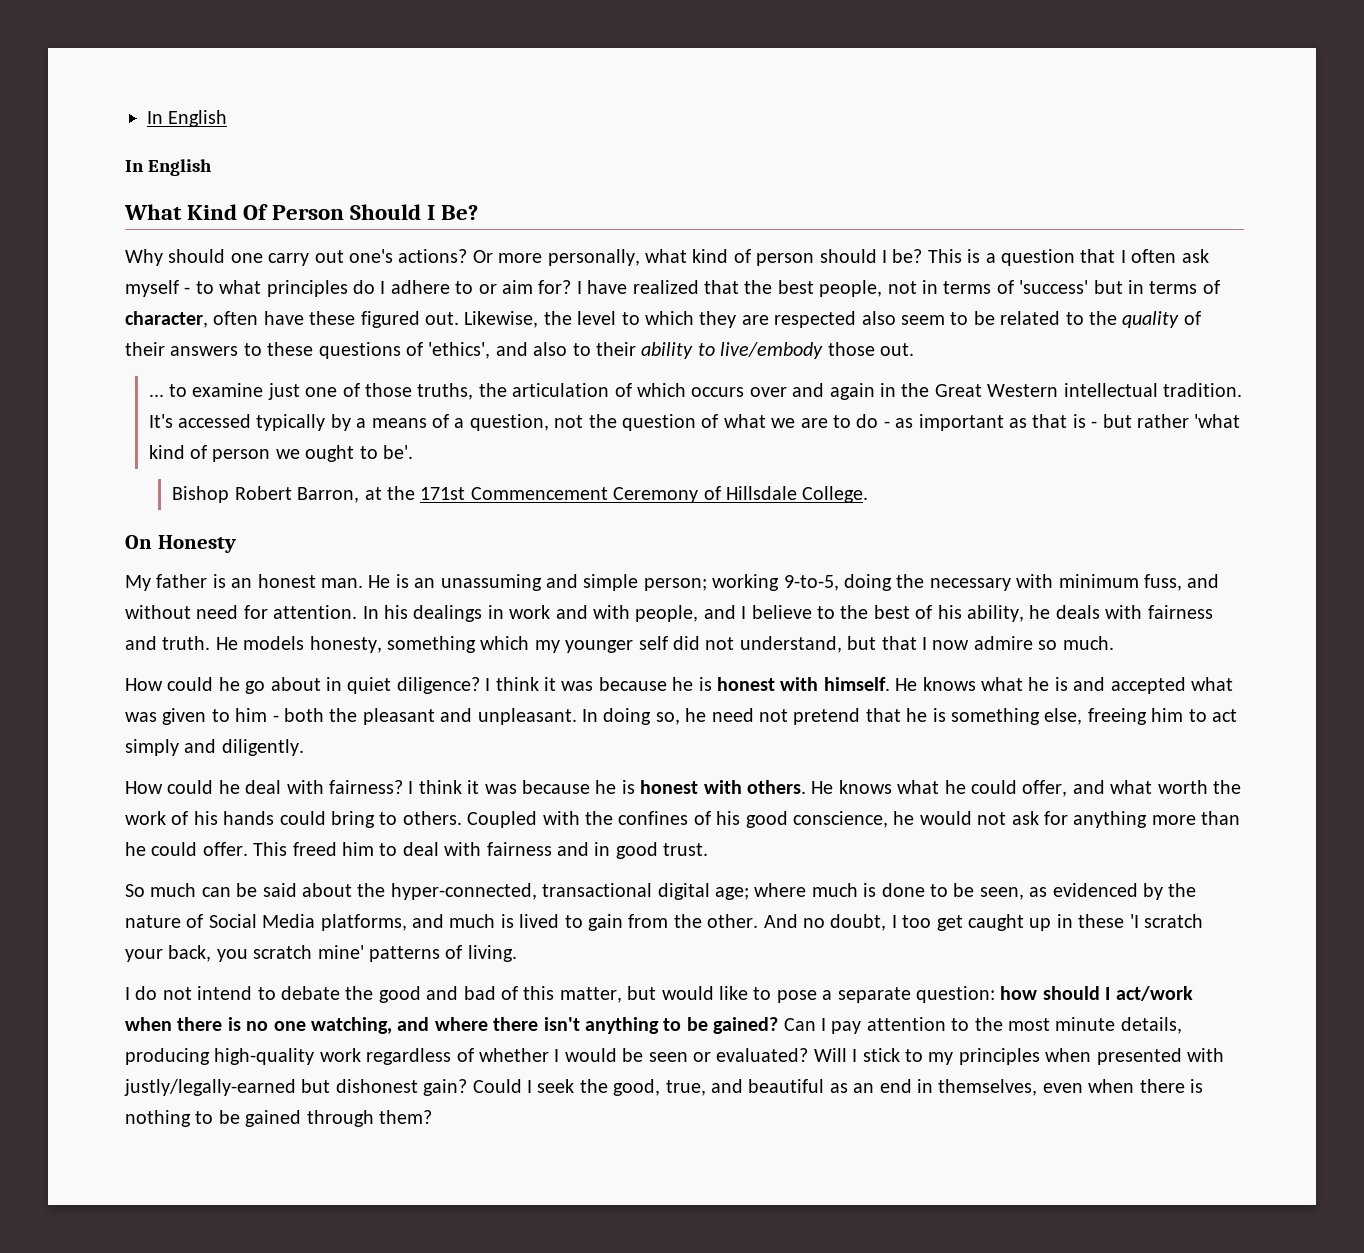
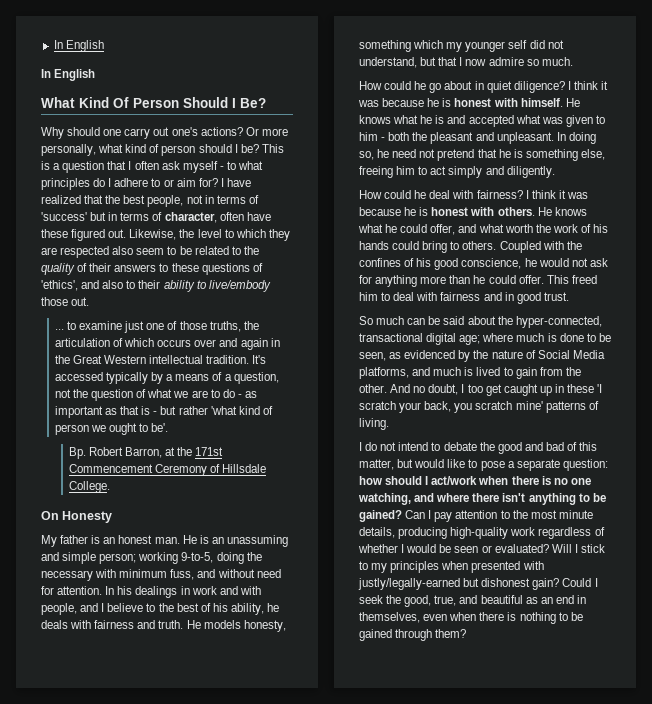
[172,486,230,503] Bishop -> [68,447,86,459] Bp.

